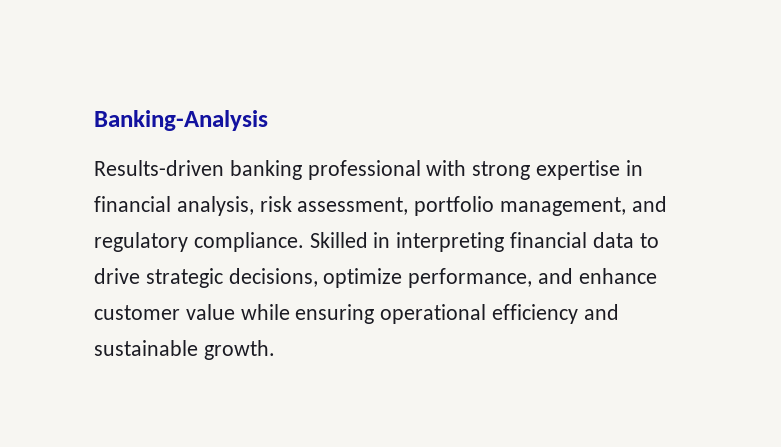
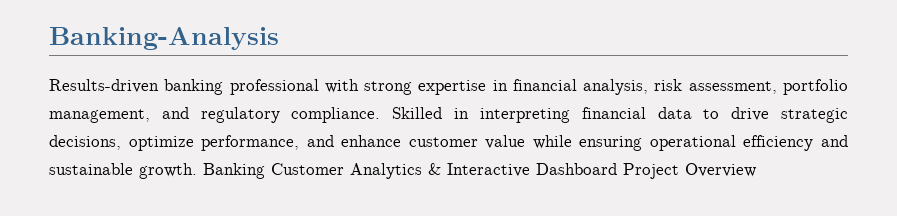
(275, 350) none -> [203,163,756,179] Banking Customer Analytics & Interactive Dashboard Project Overview

